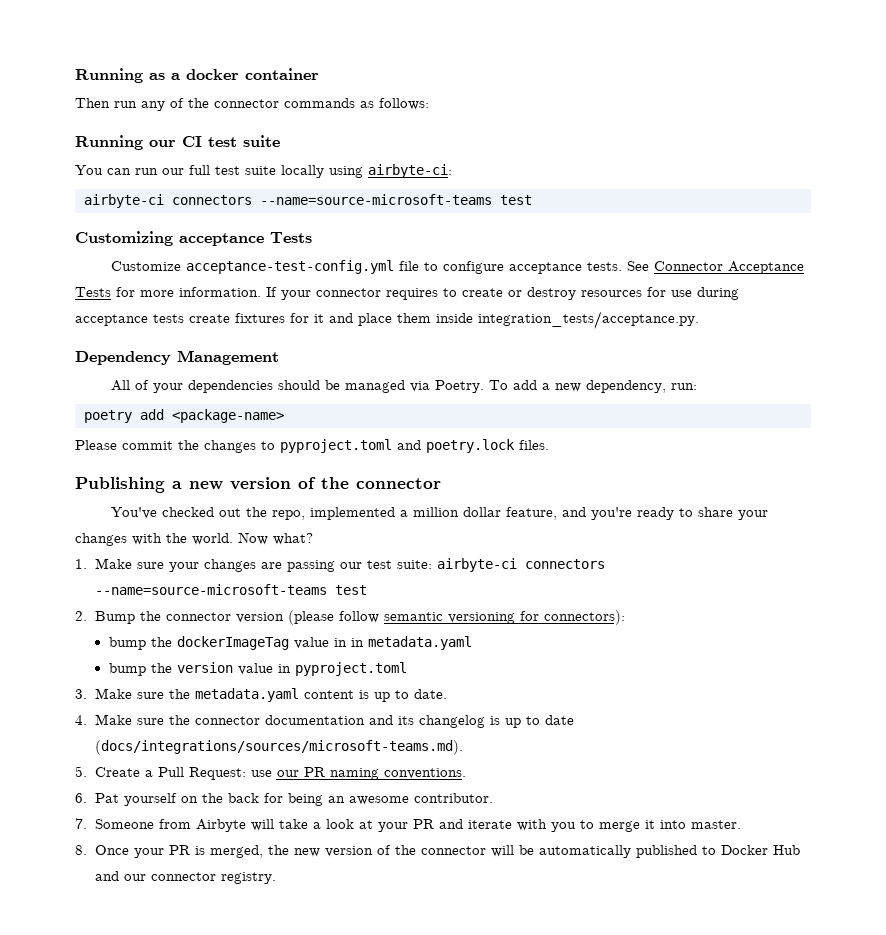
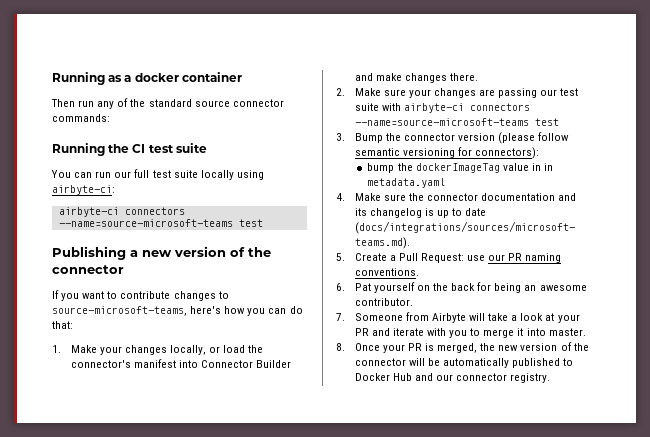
[214,98,429,110] [75,135,176,150] connector commands as follows: // Running our -> [148,99,284,107] [52,114,110,122] [52,143,130,156] standard source connector commands: // Running the
[75,231,312,246] [111,260,805,274] [75,287,739,300] [75,311,699,329] [75,350,279,365] [111,380,698,393] [84,409,284,423] [75,439,549,453] // Customizing acceptance Tests // Customize acceptance-test-config.yml file to configure acceptance tests. See Connector Acceptance Tests for more information. If your connector requires to create or destroy resources for use during acceptance tests create fixtures for it and place them inside integration_tests/acceptance.py. // Dependency Management // All of your dependencies should be managed via Poetry. To add a new dependency, run: // poetry add <package-name> // Please commit the changes to pyproject.toml and poetry.lock files. -> (263, 223) none
[111,507,769,520] [75,532,313,546] [75,559,87,569] You've checked out the repo, implemented a million dollar feature, and you're ready to share your changes with the world. Now what? // 1. -> [52,290,229,301] [52,306,303,316] [52,321,73,329] [52,345,264,355] [70,359,292,368] [354,73,479,83] [336,88,345,96] If you want to contribute changes to source-microsoft-teams, here's how you can do that: // 1. Make your changes locally, or load the connector's manifest into Connector Builder and make changes there. // 2.
[396,558,605,572] [94,584,367,595] [75,611,87,621] suite: airbyte-ci connectors --name=source-microsoft-teams test // 2. -> [354,103,530,113] [354,118,559,126] [336,133,345,141] suite with airbyte-ci connectors --name=source-microsoft-teams test // 3.
[108,662,407,676] [75,688,447,702] // bump the version value in pyproject.toml // 3. Make sure the metadata.yaml content is up to date. -> (446, 183) none

